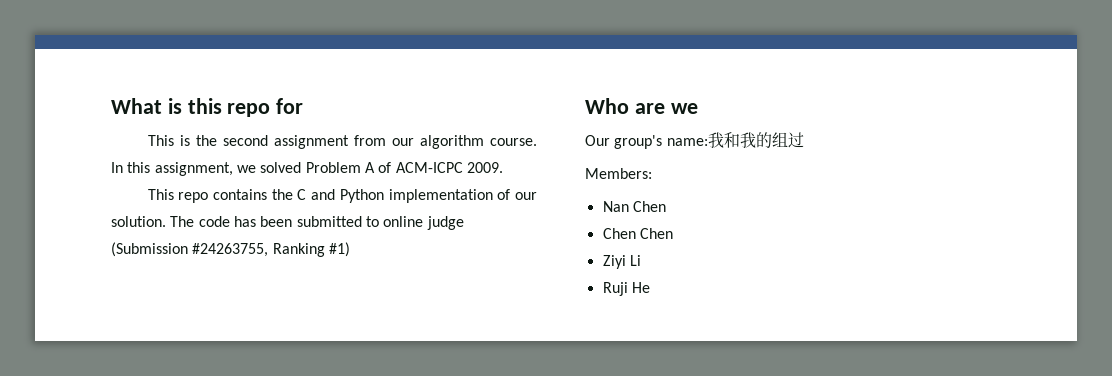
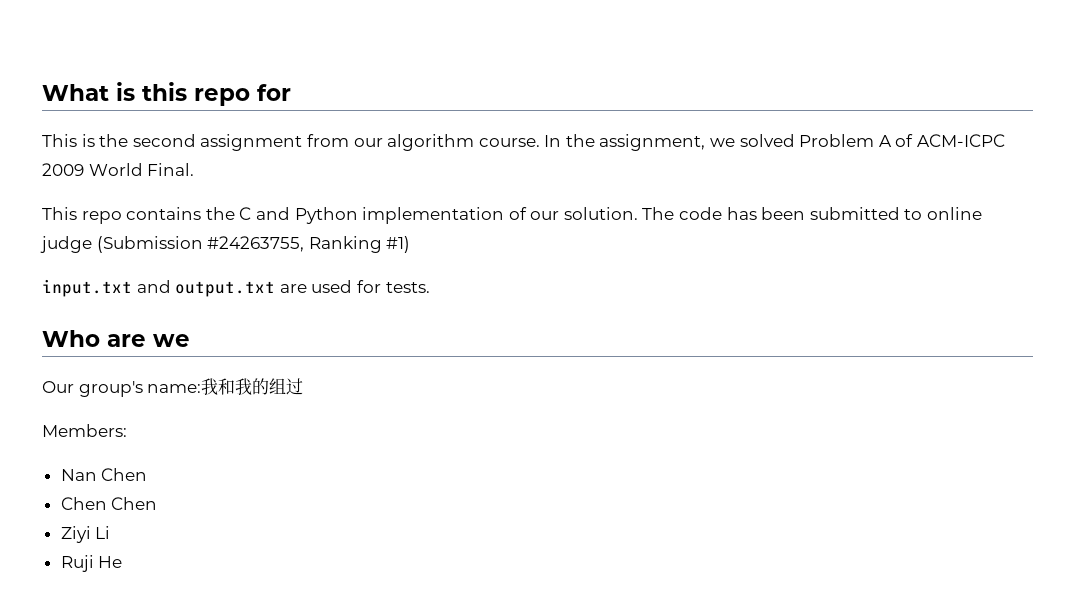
[127,162,151,173] this -> [565,134,595,147] the
[466,162,503,173] 2009. -> [42,163,195,176] 2009 World Final.
(350, 249) none -> [42,279,430,297] // input.txt and output.txt are used for tests.

